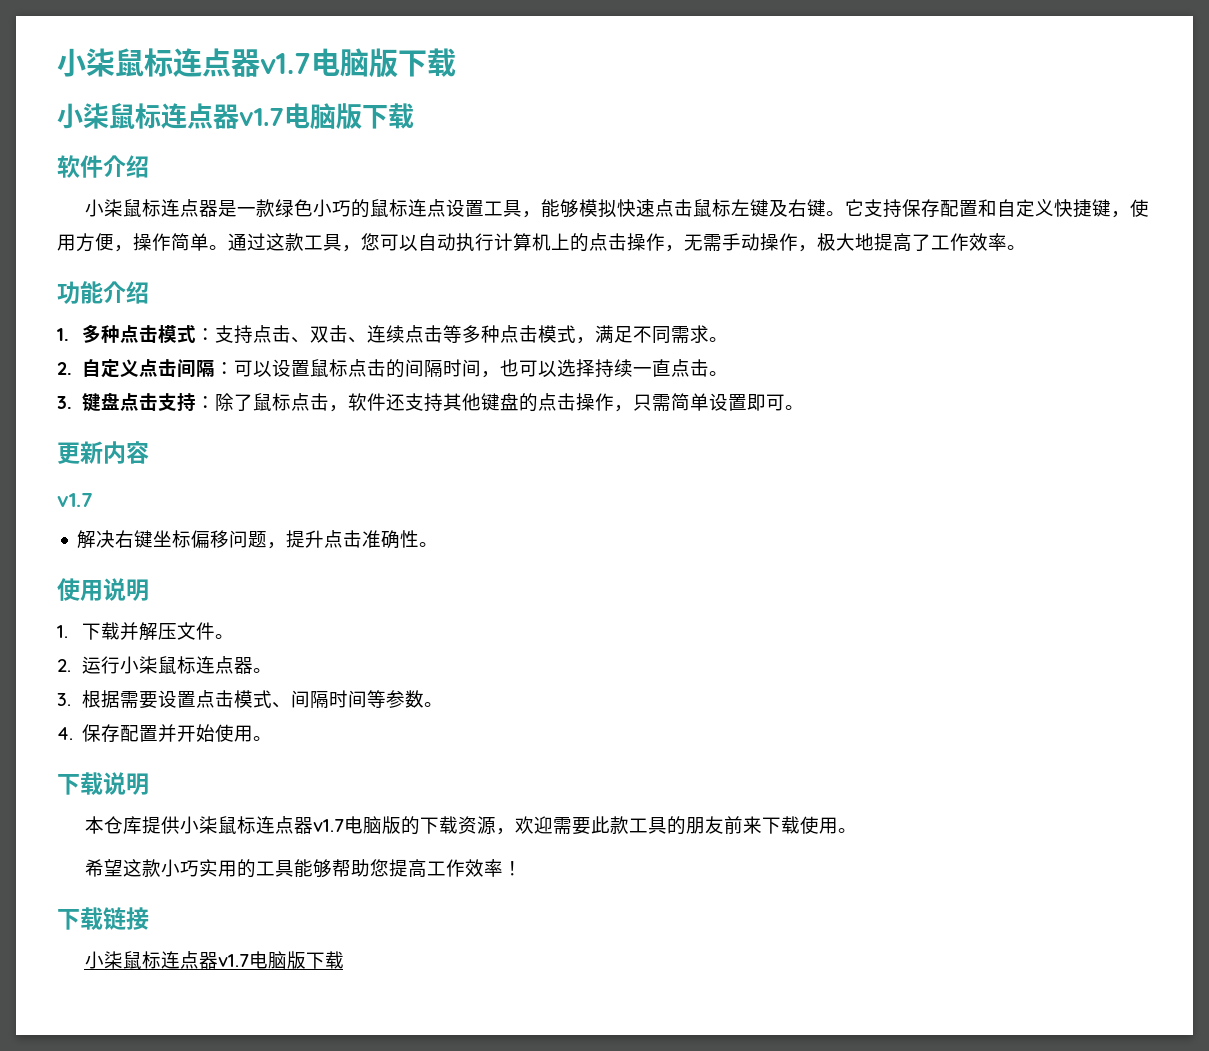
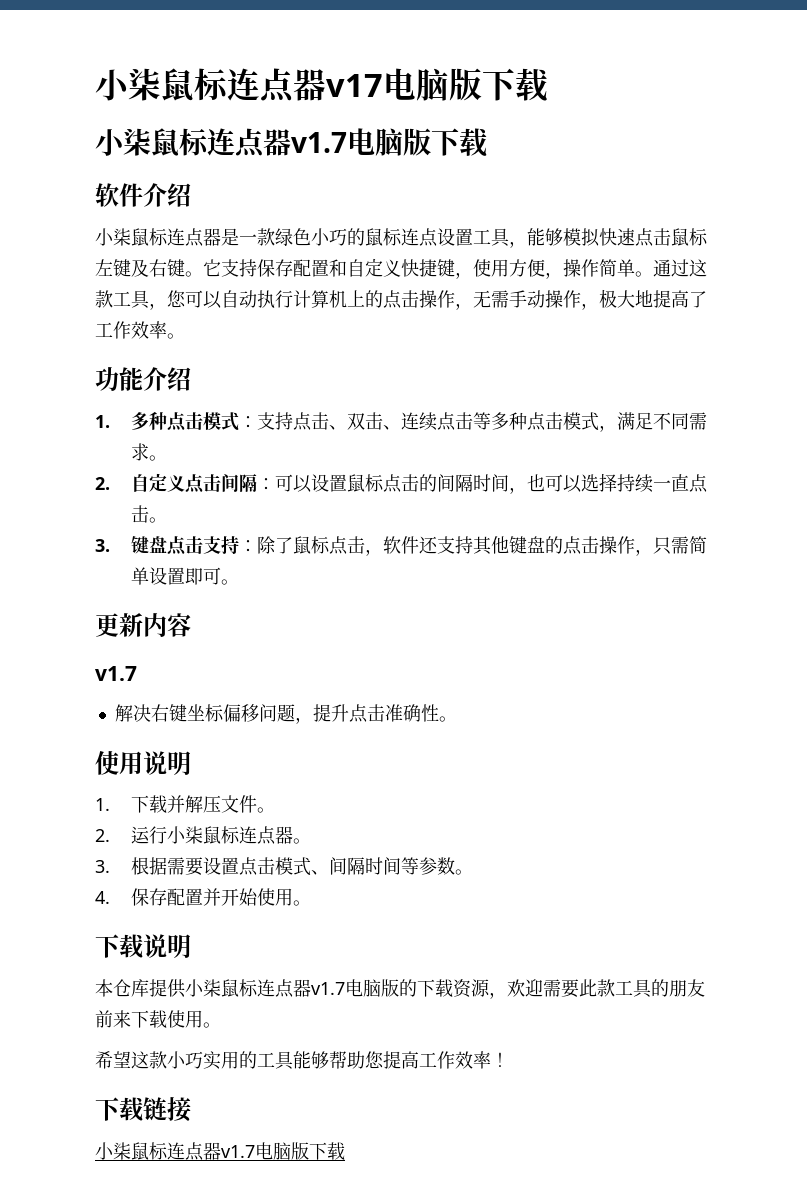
[57,48,311,77] 小柒鼠标连点器v1.7 -> [95,68,383,103] 小柒鼠标连点器v17

